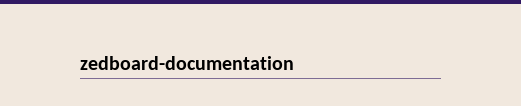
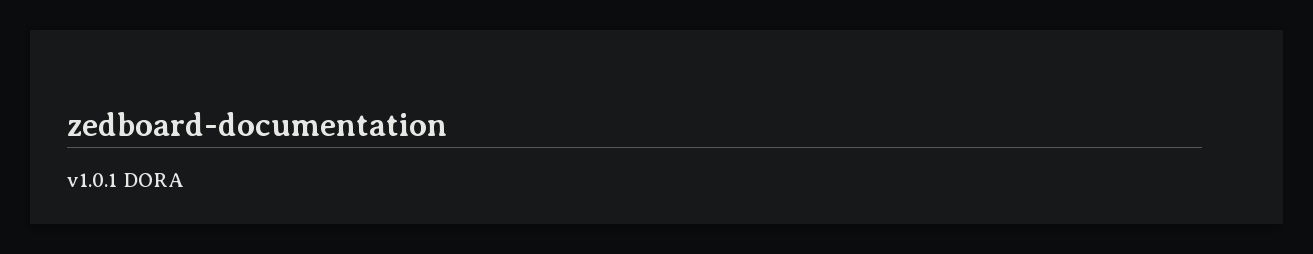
(294, 63) none -> [67,173,184,187] // v1.0.1 DORA

